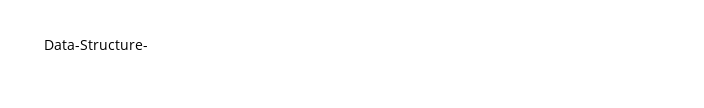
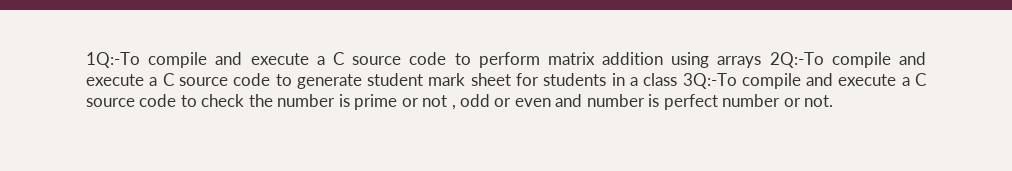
[44,40,148,50] Data-Structure- -> [86,52,926,68] [86,73,926,89] [86,94,834,110] 1Q:-To compile and execute a C source code to perform matrix addition using arrays 2Q:-To compile and execute a C source code to generate student mark sheet for students in a class 3Q:-To compile and execute a C source code to check the number is prime or not , odd or even and number is perfect number or not.

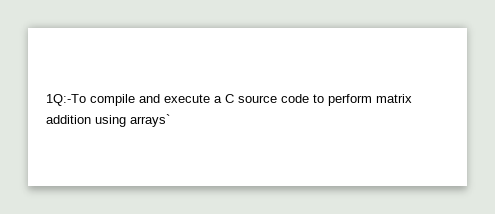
[717,52,926,68] [86,73,926,89] [86,94,834,110] arrays 2Q:-To compile and execute a C source code to generate student mark sheet for students in a class 3Q:-To compile and execute a C source code to check the number is prime or not , odd or even and number is perfect number or not. -> [130,114,170,127] arrays`

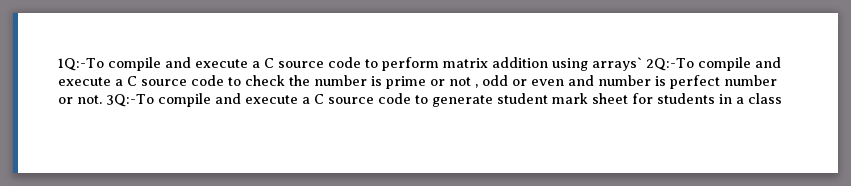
(170, 120) none -> [645,57,781,71] [58,75,777,89] [58,93,782,107] 2Q:-To compile and execute a C source code to check the number is prime or not , odd or even and number is perfect number or not. 3Q:-To compile and execute a C source code to generate student mark sheet for students in a class

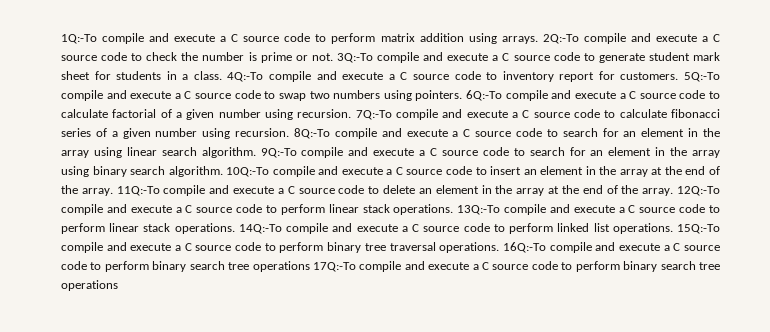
[591,57,642,71] arrays` -> [501,36,538,44] arrays.
[449,75,777,89] [58,97,73,104] not , odd or even and number is perfect number or -> (308, 58) none
[747,93,782,104] class -> [193,71,720,82] [61,90,720,101] [61,109,720,120] [61,128,720,139] [61,147,720,158] [61,166,720,177] [61,185,721,196] [61,204,721,215] [61,223,721,234] [61,242,721,253] [61,261,721,272] [61,280,118,291] class. 4Q:-To compile and execute a C source code to inventory report for customers. 5Q:-To compile and execute a C source code to swap two numbers using pointers. 6Q:-To compile and execute a C source code to calculate factorial of a given number using recursion. 7Q:-To compile and execute a C source code to calculate fibonacci series of a given number using recursion. 8Q:-To compile and execute a C source code to search for an element in the array using linear search algorithm. 9Q:-To compile and execute a C source code to search for an element in the array using binary search algorithm. 10Q:-To compile and execute a C source code to insert an element in the array at the end of the array. 11Q:-To compile and execute a C source code to delete an element in the array at the end of the array. 12Q:-To compile and execute a C source code to perform linear stack operations. 13Q:-To compile and execute a C source code to perform linear stack operations. 14Q:-To compile and execute a C source code to perform linked list operations. 15Q:-To compile and execute a C source code to perform binary tree traversal operations. 16Q:-To compile and execute a C source code to perform binary search tree operations 17Q:-To compile and execute a C source code to perform binary search tree operations

